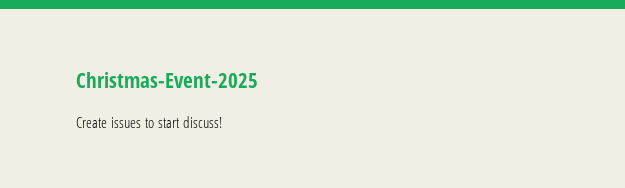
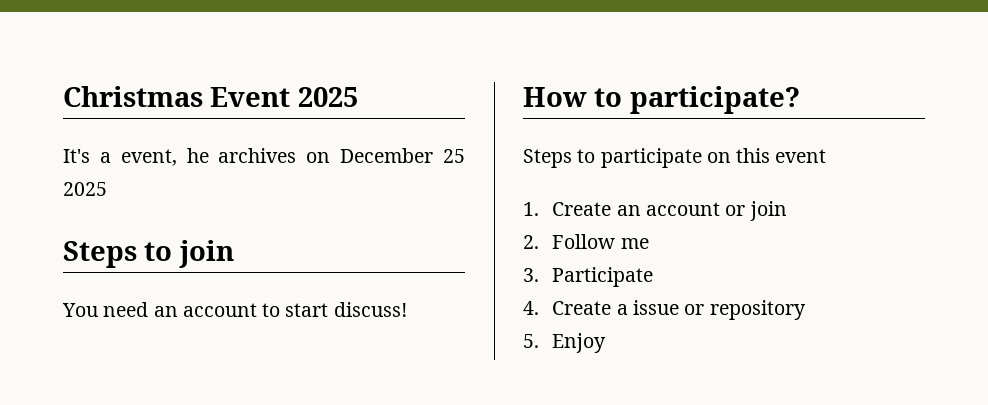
[76,72,258,88] [76,116,223,128] Christmas-Event-2025 // Create issues to start discuss! -> [63,86,358,107] [63,148,465,166] [63,182,107,196] [63,240,234,268] [62,302,407,317] [523,86,800,114] [523,148,827,168] [523,201,787,221] [523,234,649,249] [523,267,654,287] [523,300,806,320] [523,333,607,353] Christmas Event 2025 // It's a event, he archives on December 25 2025 // Steps to join // You need an account to start discuss! // How to participate? // Steps to participate on this event // 1. Create an account or join // 2. Follow me // 3. Participate // 4. Create a issue or repository // 5. Enjoy

